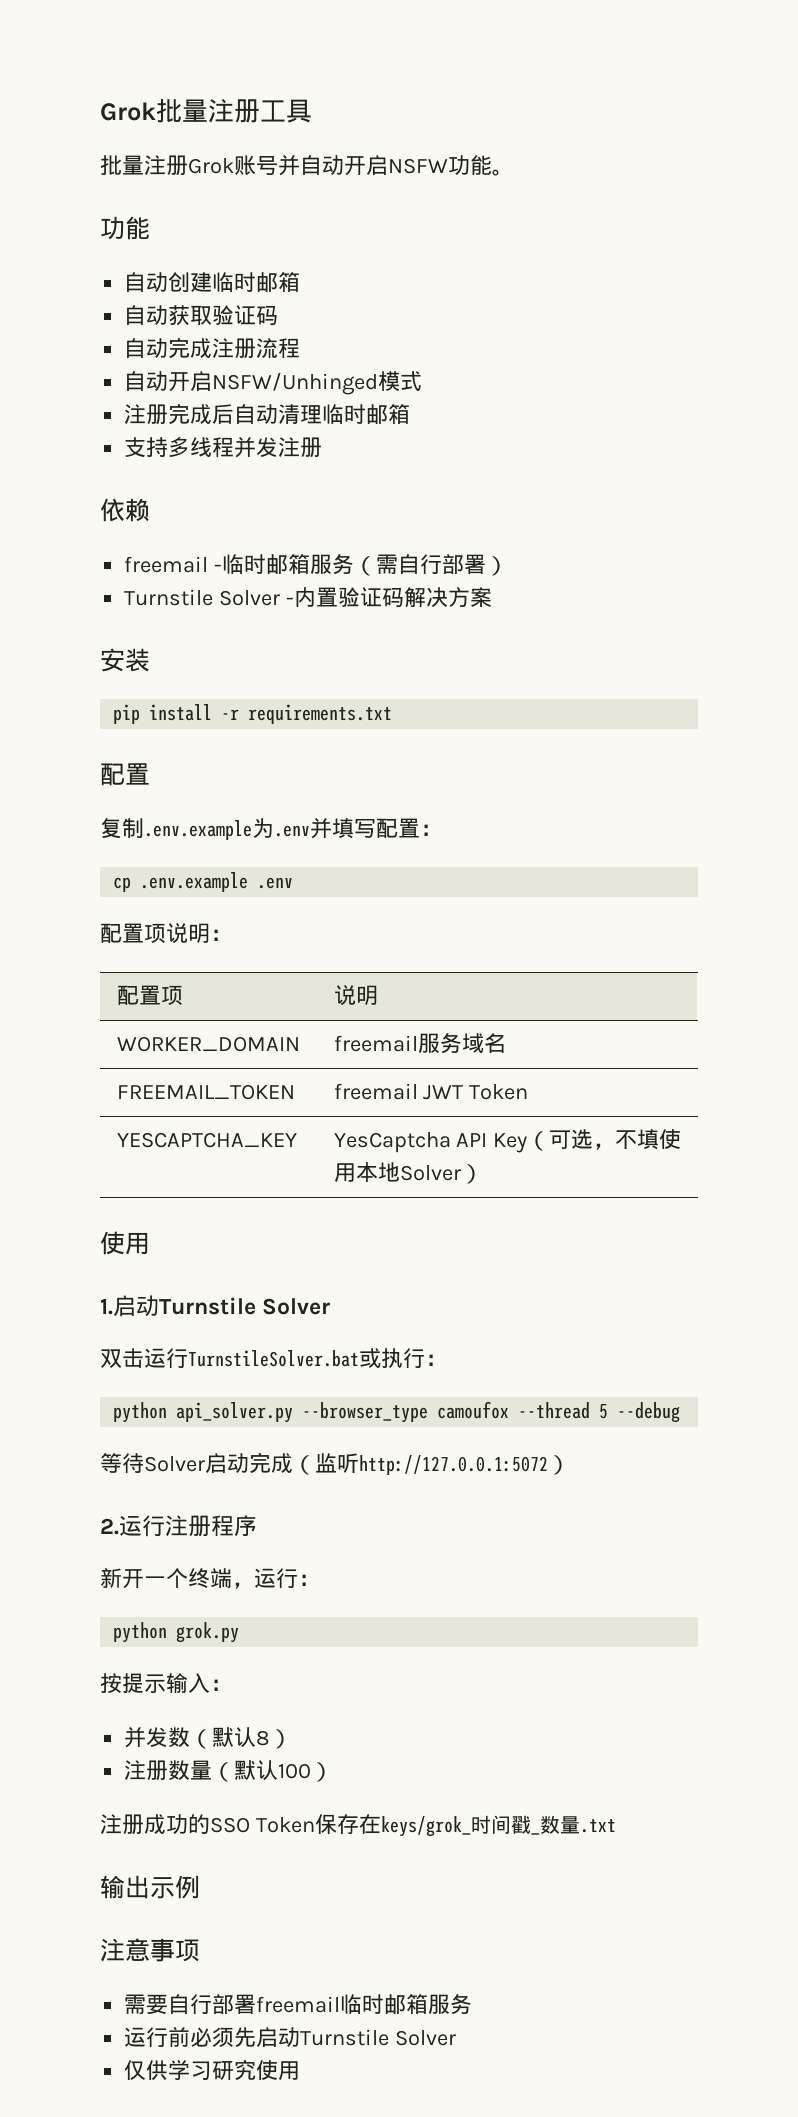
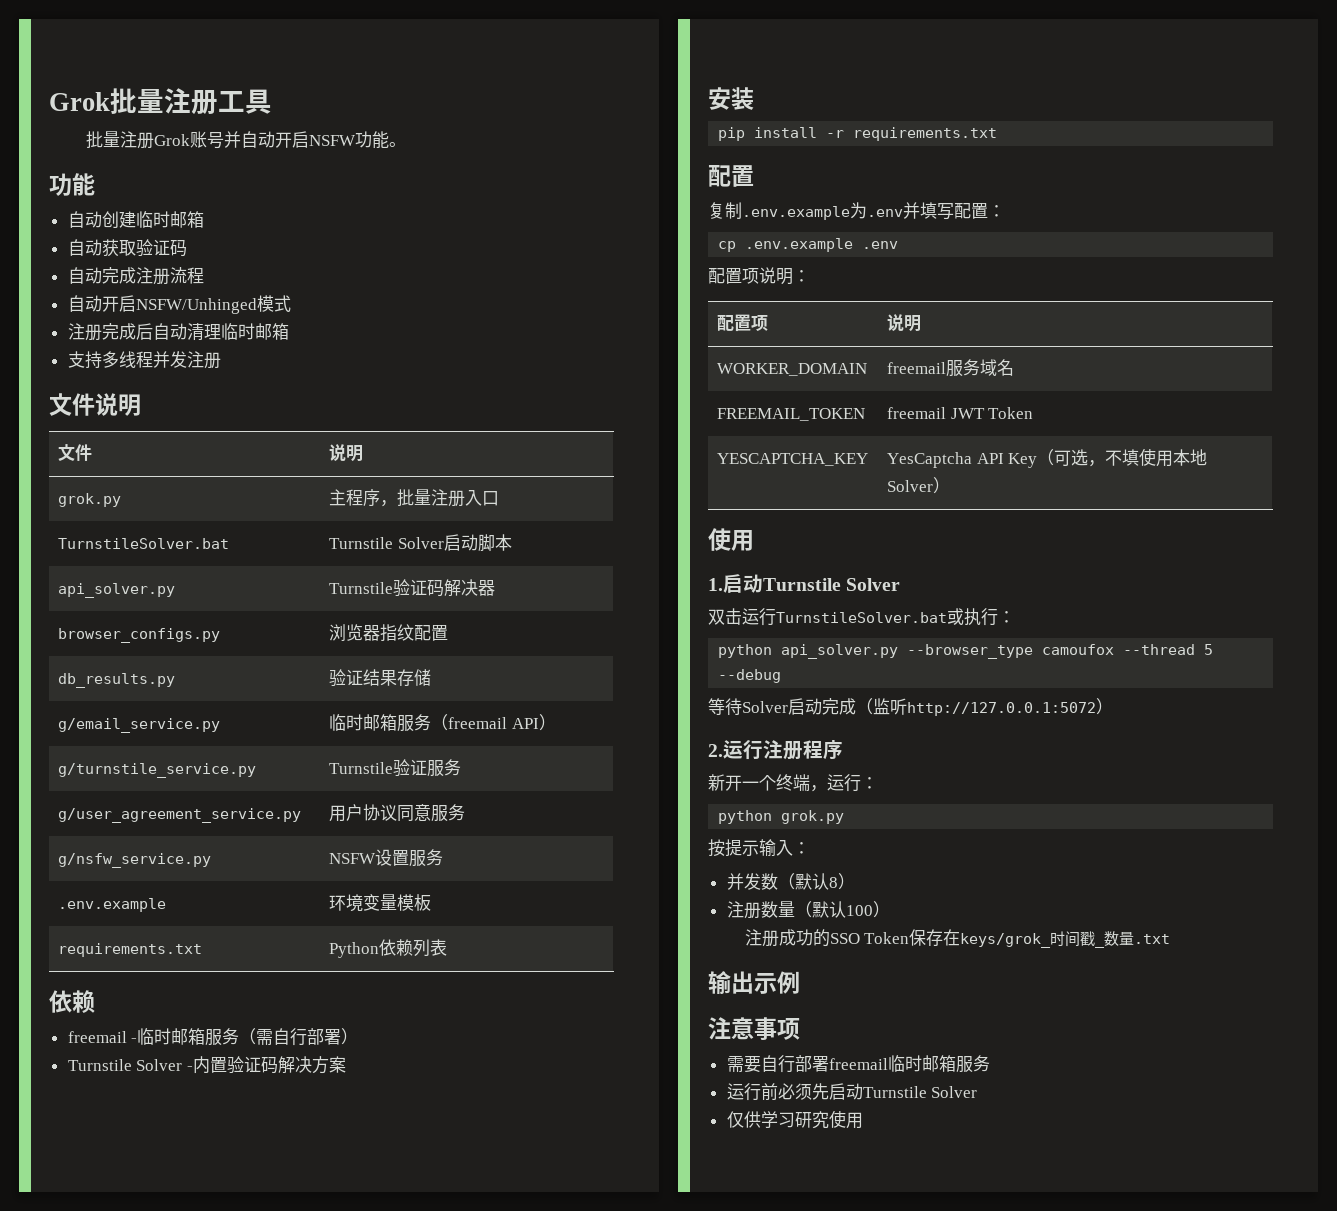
(323, 447) none -> [49,393,141,416] [58,444,93,462] [329,444,364,462] [58,493,122,507] [329,489,500,507] [58,538,230,549] [329,534,512,552] [58,583,176,598] [329,579,496,597] [58,628,221,643] [329,624,449,642] [58,673,176,688] [329,669,432,687] [58,718,221,733] [329,714,556,732] [58,763,257,778] [329,759,462,777] [58,808,302,823] [329,804,466,822] [58,853,212,868] [329,849,444,867] [58,898,167,912] [329,894,432,912] [58,943,203,957] [329,939,448,958] // 文件说明 // 文件 | 说明 // grok.py | 主程序，批量注册入口 // TurnstileSolver.bat | Turnstile Solver启动脚本 // api_solver.py | Turnstile验证码解决器 // browser_configs.py | 浏览器指纹配置 // db_results.py | 验证结果存储 // g/email_service.py | 临时邮箱服务（freemail API） // g/turnstile_service.py | Turnstile验证服务 // g/user_agreement_service.py | 用户协议同意服务 // g/nsfw_service.py | NSFW设置服务 // .env.example | 环境变量模板 // requirements.txt | Python依赖列表

